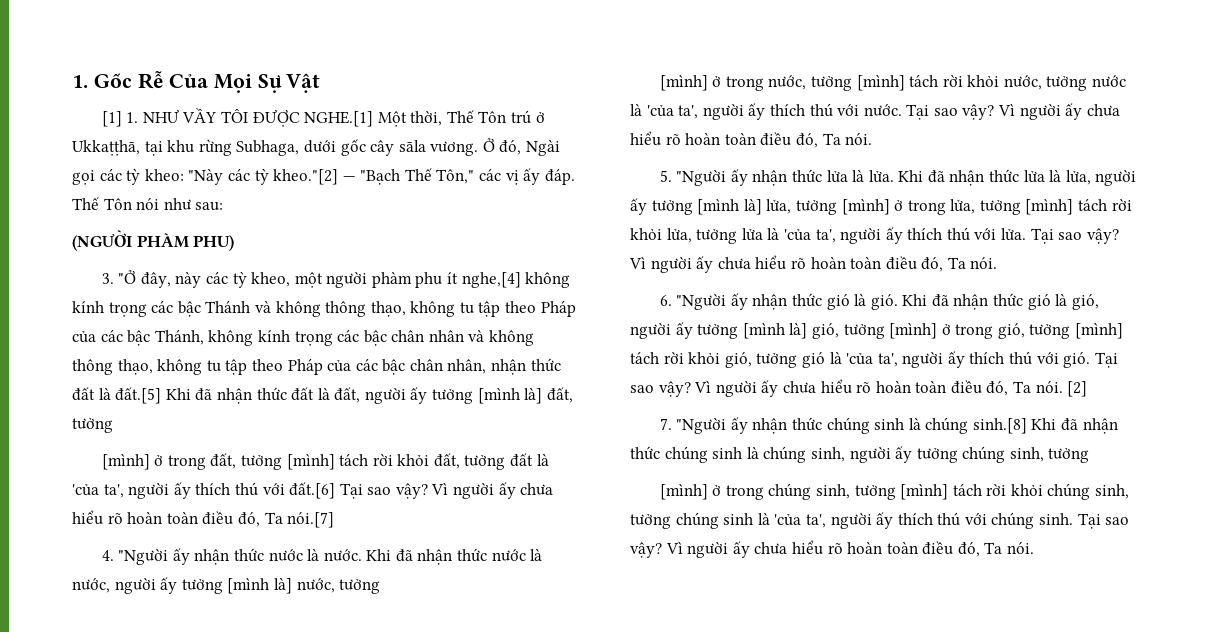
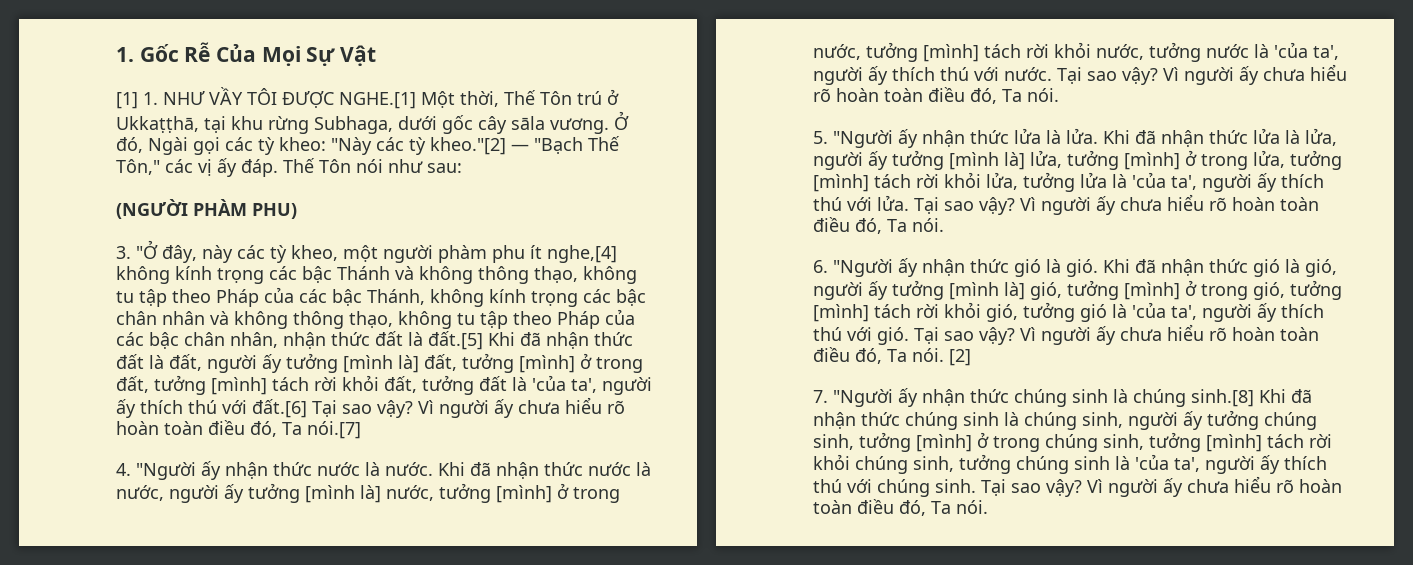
(113, 425) // -> (514, 363) none
(381, 586) // -> (491, 493) none
(1090, 455) // -> (911, 442) none

